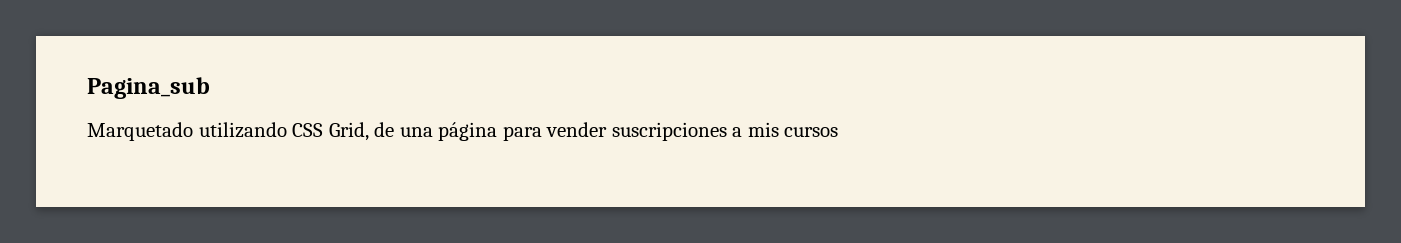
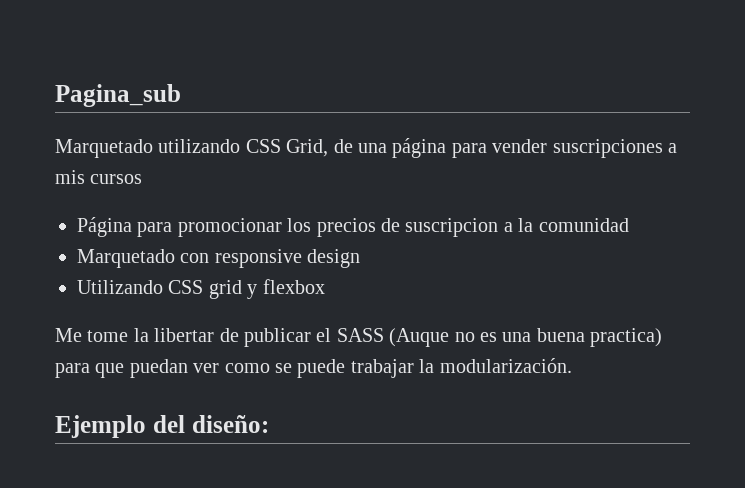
(839, 132) none -> [77,217,629,237] [77,249,361,268] [77,279,325,299] [55,328,663,347] [55,358,572,378] [55,415,269,438] // Página para promocionar los precios de suscripcion a la comunidad // Marquetado con responsive design // Utilizando CSS grid y flexbox // Me tome la libertar de publicar el SASS (Auque no es una buena practica) para que puedan ver como se puede trabajar la modularización. // Ejemplo del diseño:

